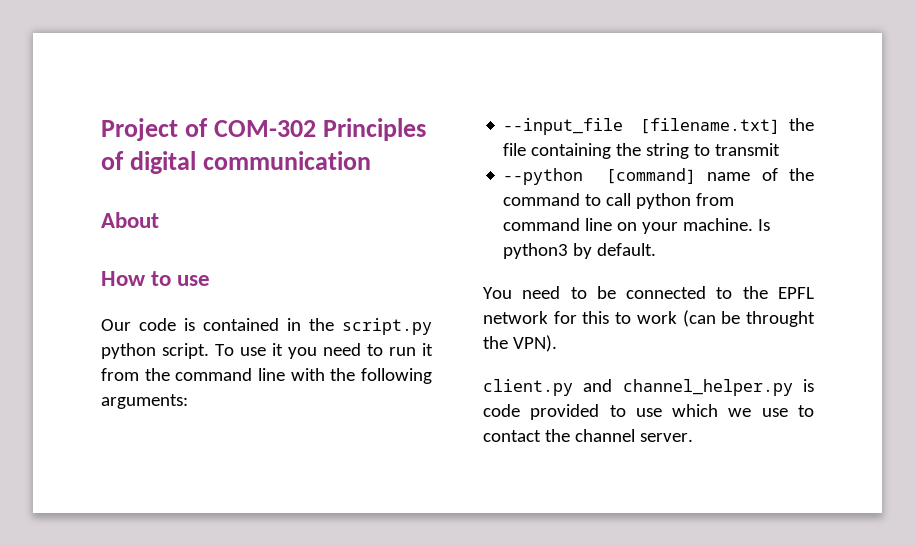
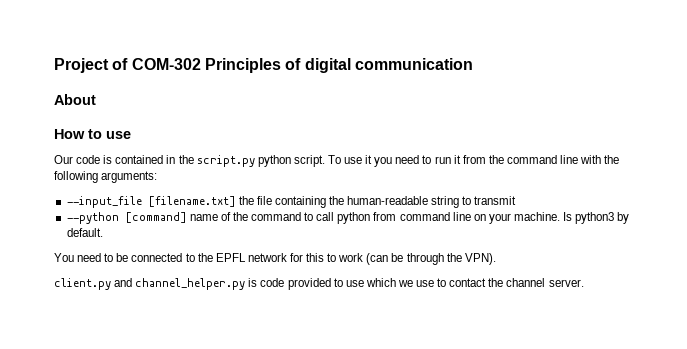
(642, 149) none -> [347,196,429,205] human-readable
[746,311,815,327] throught -> [406,253,444,265] through

